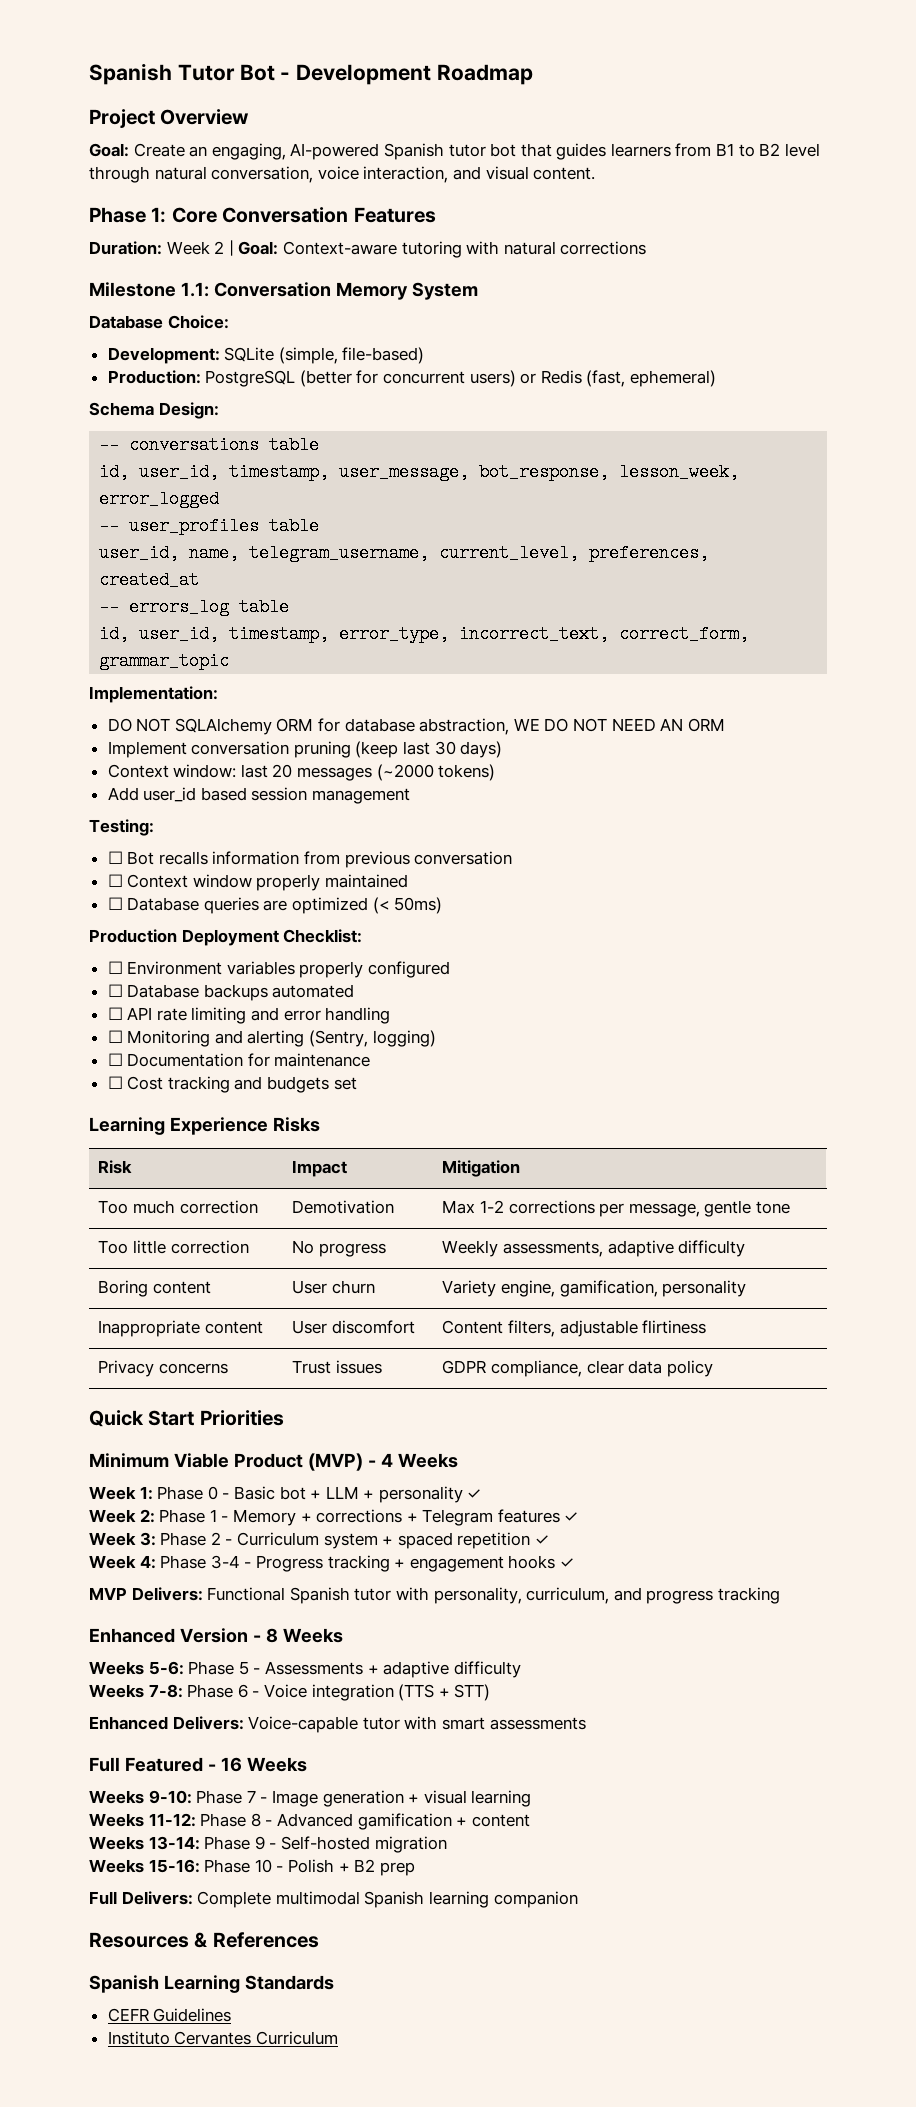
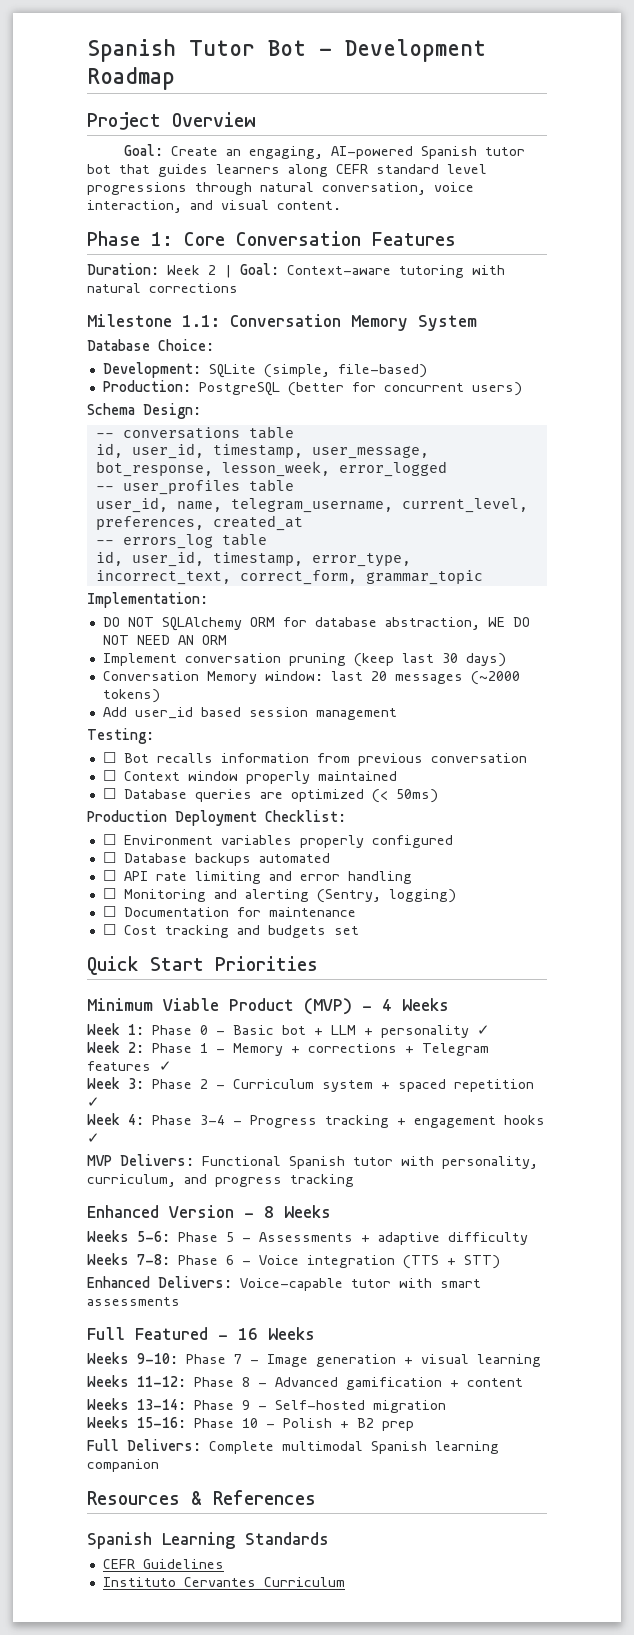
[675,143,820,157] from B1 to B2 level -> [288,164,487,177] [87,182,187,195] along CEFR standard level progressions
[520,370,717,387] or Redis (fast, ephemeral) -> (522, 389) none
[107,764,169,778] Context -> [102,671,257,684] Conversation Memory
[89,1117,320,1135] [98,1160,133,1174] [292,1160,348,1177] [442,1160,521,1177] [98,1200,258,1214] [292,1200,395,1214] [442,1200,790,1217] [98,1240,249,1254] [292,1240,386,1257] [442,1240,746,1257] [98,1280,211,1297] [292,1280,375,1294] [442,1280,747,1297] [98,1320,263,1337] [292,1320,415,1334] [442,1320,707,1337] [98,1360,228,1377] [292,1360,382,1374] [442,1360,713,1377] // Learning Experience Risks // Risk | Impact | Mitigation // Too much correction | Demotivation | Max 1-2 corrections per message, gentle tone // Too little correction | No progress | Weekly assessments, adaptive difficulty // Boring content | User churn | Variety engine, gamification, personality // Inappropriate content | User discomfort | Content filters, adjustable flirtiness // Privacy concerns | Trust issues | GDPR compliance, clear data policy -> (359, 930) none

